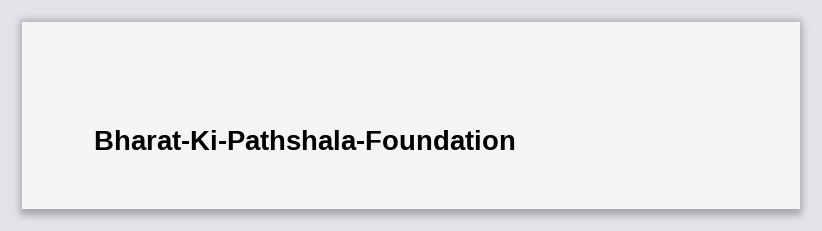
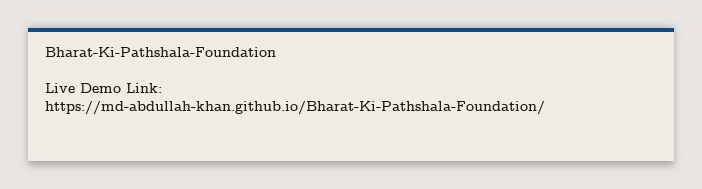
(516, 140) none -> [45,83,162,93] [45,101,545,115] // Live Demo Link: https://md-abdullah-khan.github.io/Bharat-Ki-Pathshala-Foundation/

